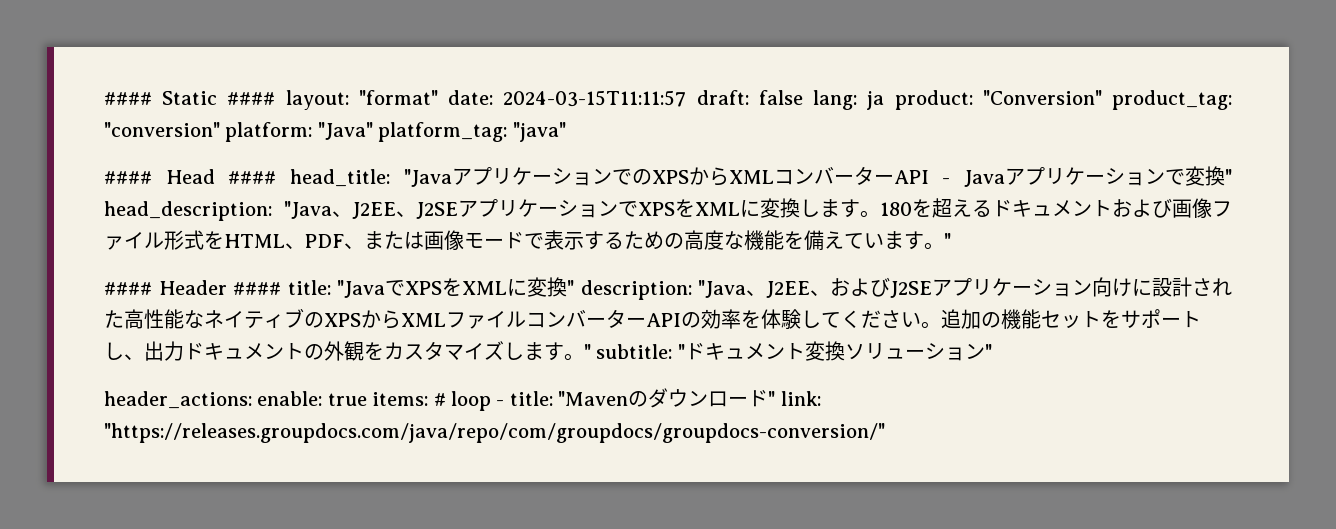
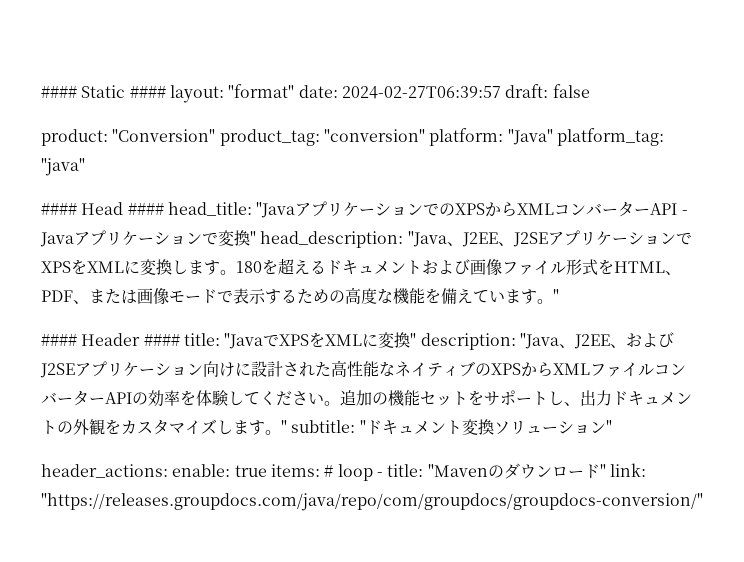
[503,90,687,107] 2024-03-15T11:11:57 -> [341,86,501,99] 2024-02-27T06:39:57
[813,90,885,110] lang: ja -> (590, 91) //

